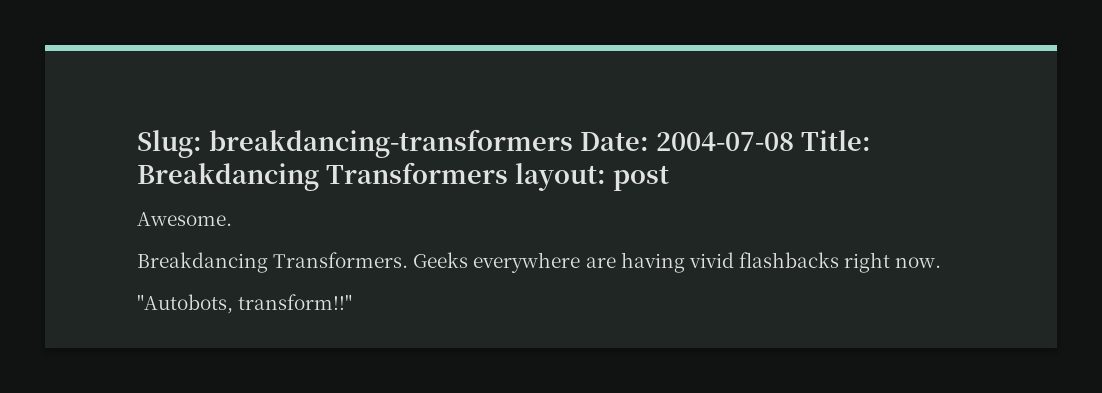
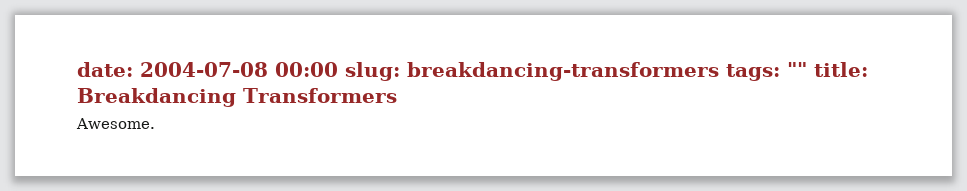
[137,129,871,158] Slug: breakdancing-transformers Date: 2004-07-08 Title: -> [77,62,868,81] date: 2004-07-08 00:00 slug: breakdancing-transformers tags: "" title:
[514,163,669,191] layout: post -> (397, 95) none
[137,252,942,273] [137,294,353,314] // Breakdancing Transformers. Geeks everywhere are having vivid flashbacks right now. // "Autobots, transform!!" -> (155, 123) none

